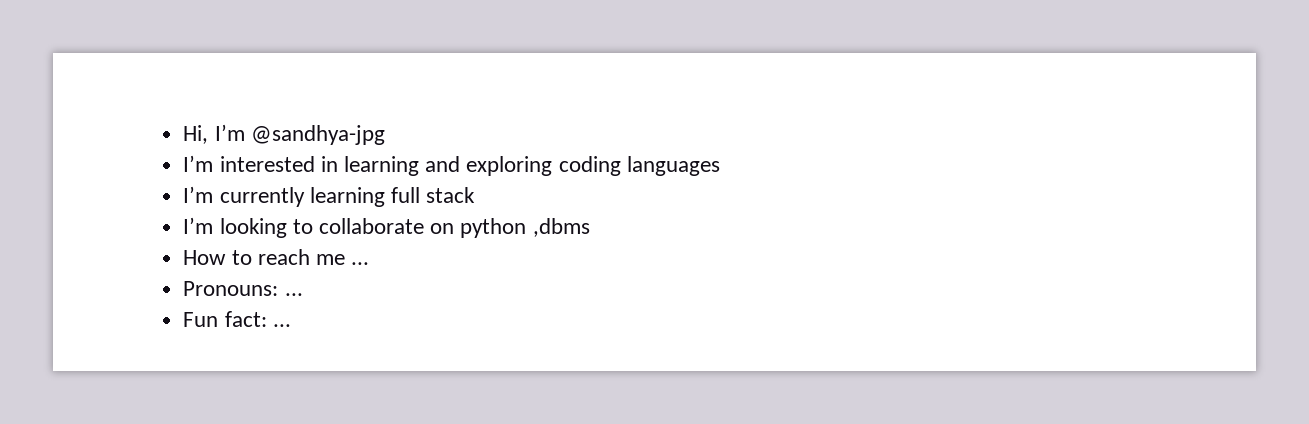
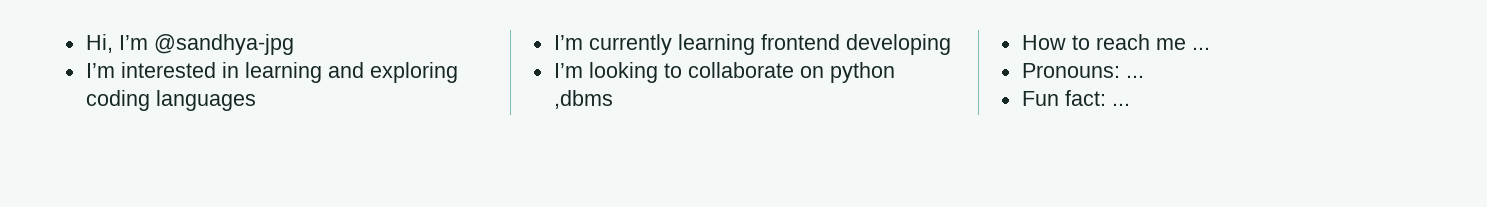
[390,187,476,203] full stack -> [760,34,951,55] frontend developing

